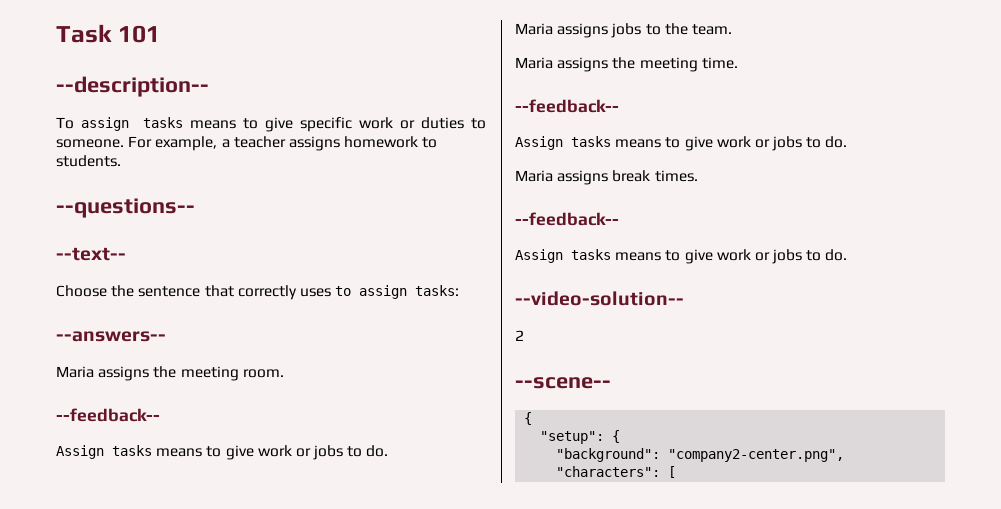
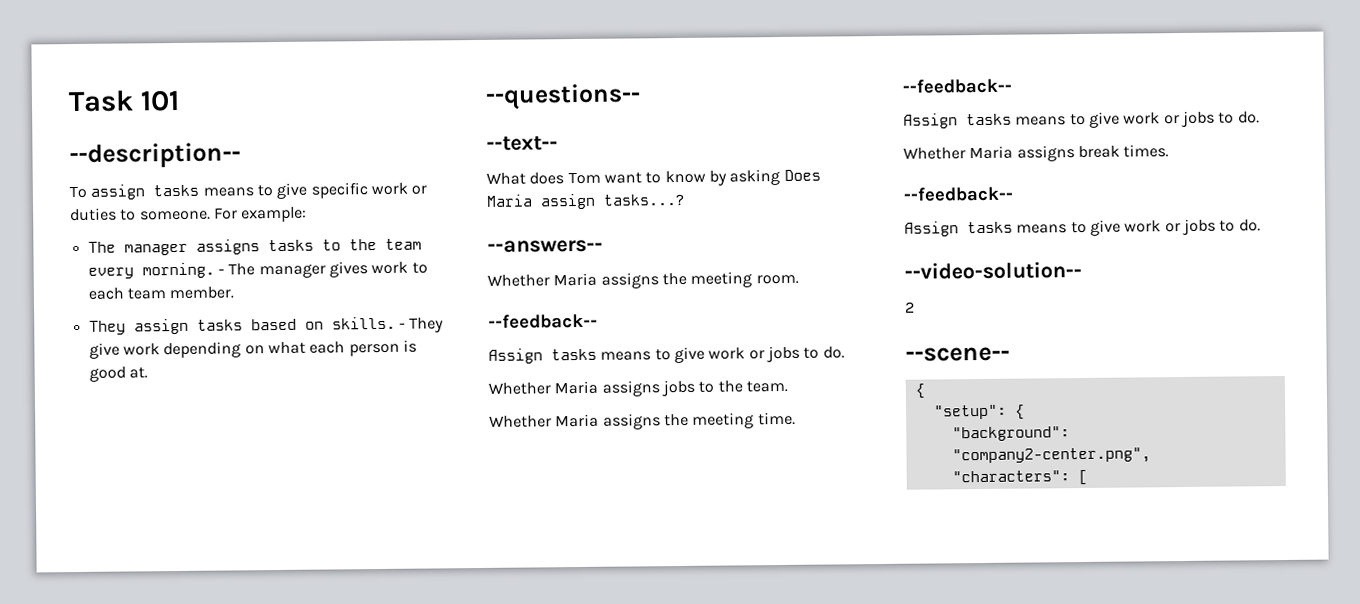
[155,136,438,151] [56,155,121,167] [56,198,195,218] [56,247,126,261] [56,285,460,300] example, a teacher assigns homework to students. // --questions-- // --text-- // Choose the sentence that correctly uses to assign tasks: -> [241,206,308,223] [87,238,422,256] [87,261,428,279] [87,286,235,300] [88,316,445,335] [88,339,417,359] [88,366,148,382] [485,83,641,110] [486,135,558,151] [486,168,821,186] [486,193,685,210] example: // The manager assigns tasks to the team every morning. - The manager gives work to each team member. // They assign tasks based on skills. - They give work depending on what each person is good at. // --questions-- // --text-- // What does Tom want to know by asking Does Maria assign tasks...?
(166, 336) none -> [487,274,550,287] Whether
(389, 451) none -> [488,382,551,395] Whether
(732, 29) none -> [489,415,552,428] Whether
(848, 142) none -> [903,147,966,160] Whether

